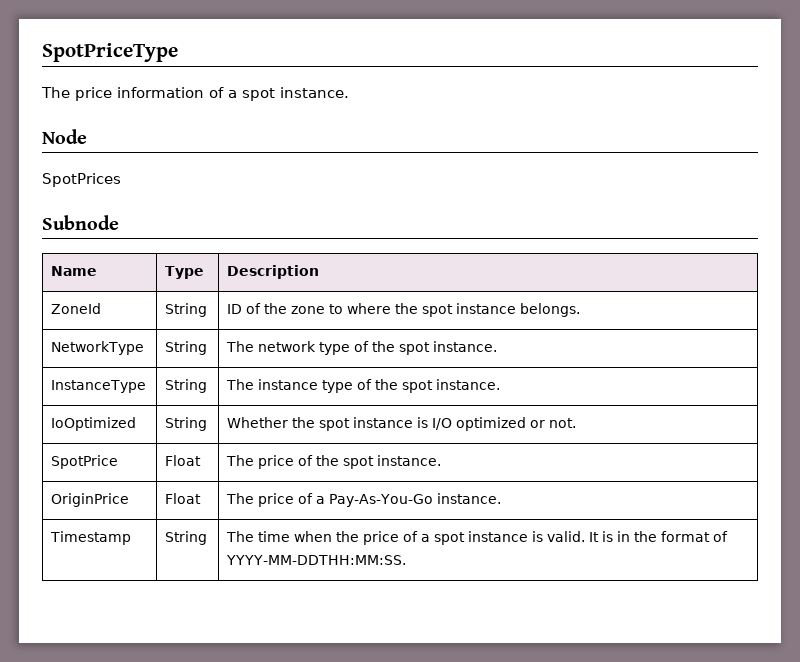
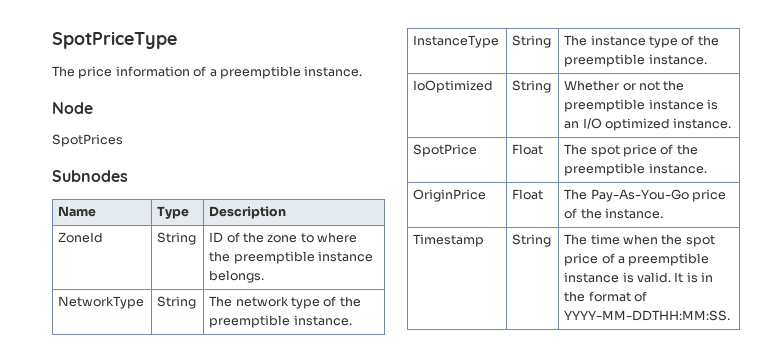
[242,88,275,101] spot -> [219,66,301,79] preemptible
[42,215,119,230] Subnode -> [52,170,128,182] Subnodes
[422,304,454,317] spot -> [233,251,315,264] preemptible
[399,342,431,355] spot -> [209,315,291,328] preemptible
[402,380,434,393] spot -> [564,54,646,67] preemptible
[292,417,429,431] the spot instance is -> [622,80,685,91] [564,99,718,112] [564,121,580,129] or not the preemptible instance is an
[530,418,577,428] or not. -> [673,118,732,129] instance.
[258,455,375,469] price of the spot -> [590,144,698,157] [564,163,646,176] spot price of the preemptible
[258,493,434,507] price of a Pay-As-You-Go -> [590,189,726,202] [564,208,602,219] Pay-As-You-Go price of the
[363,531,466,545] price of a spot -> [685,235,715,247] [564,253,710,266] spot price of a preemptible

